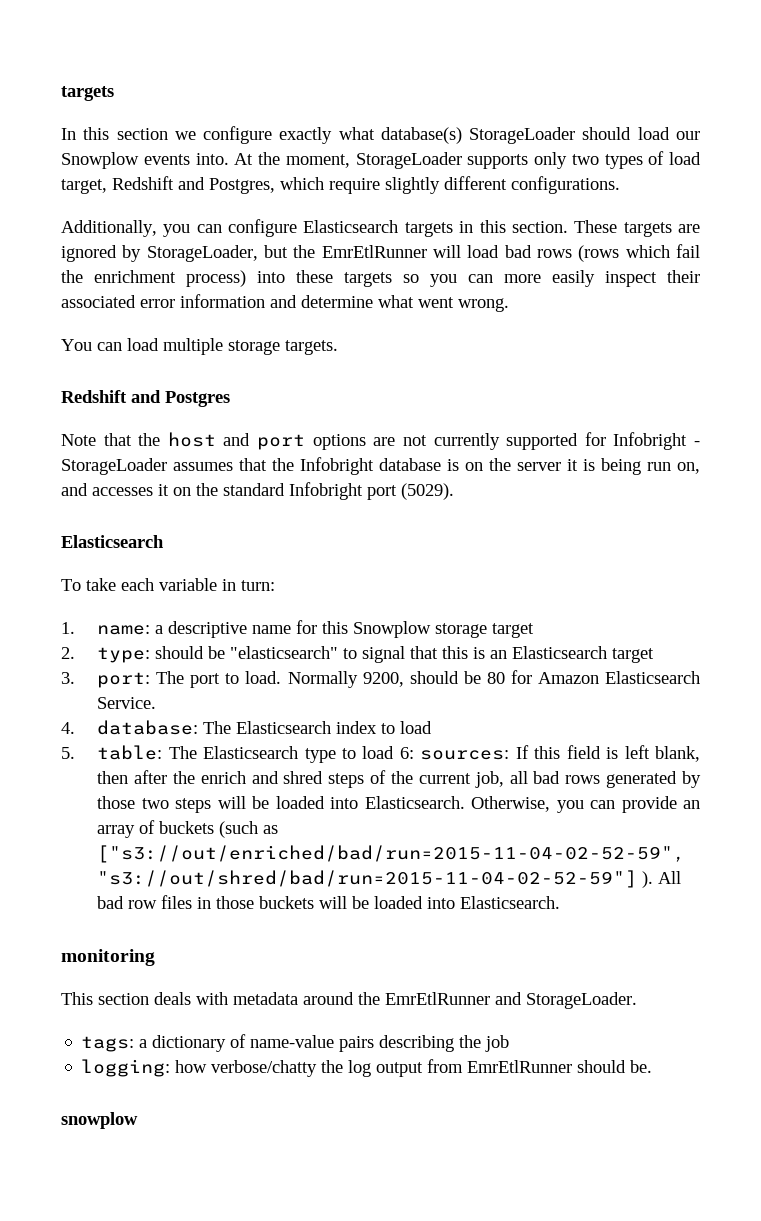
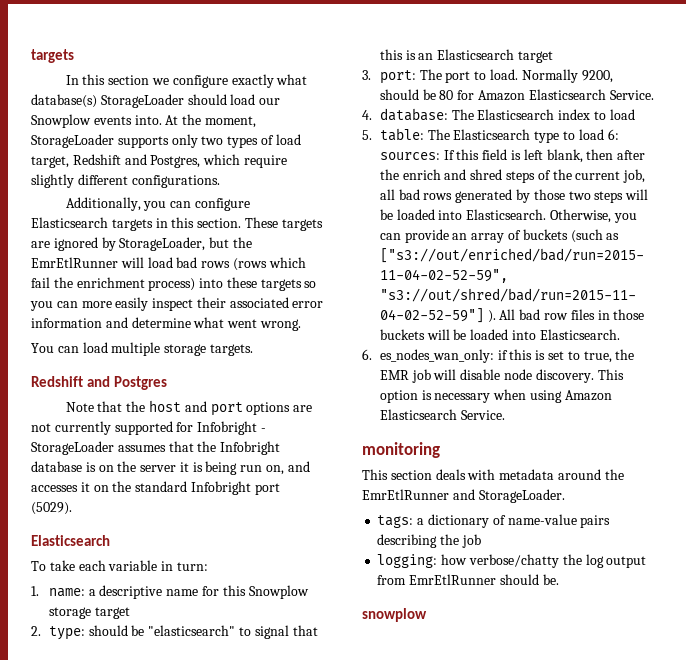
(561, 902) none -> [362,349,635,363] [379,369,624,383] [379,389,612,403] [379,409,505,420] // 6. es_nodes_wan_only: if this is set to true, the EMR job will disable node discovery. This option is necessary when using Amazon Elasticsearch Service.

